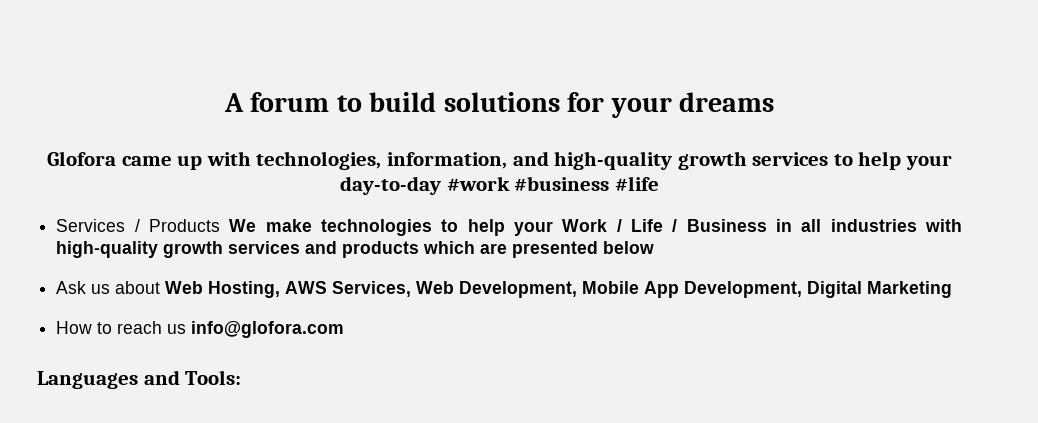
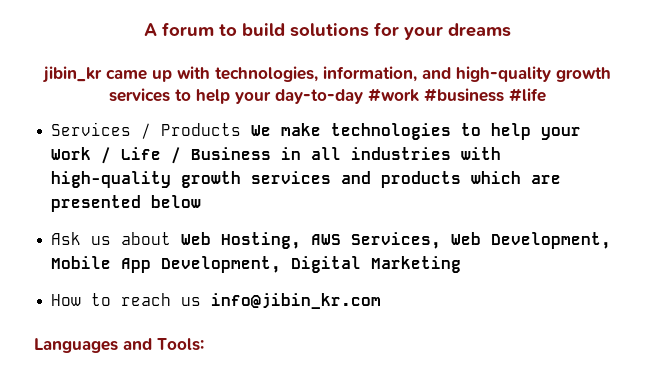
[47,151,117,166] Glofora -> [41,66,102,83] jibin_kr
[191,321,345,338] info@glofora.com -> [211,293,382,309] info@jibin_kr.com

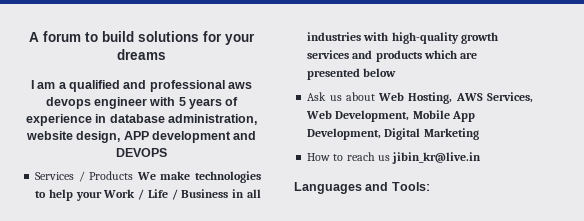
[41,66,611,83] [108,88,546,104] jibin_kr came up with technologies, information, and high-quality growth services to help your day-to-day #work #business #life -> [30,80,253,92] [45,97,239,109] [25,114,258,126] [25,131,257,143] [116,148,167,157] I am a qualified and professional aws devops engineer with 5 years of experience in database administration, website design, APP development and DEVOPS
[211,293,382,309] info@jibin_kr.com -> [392,152,482,164] jibin_kr@live.in

